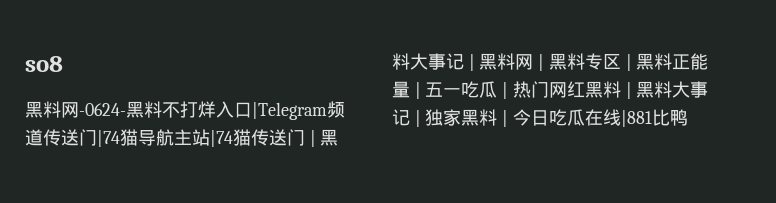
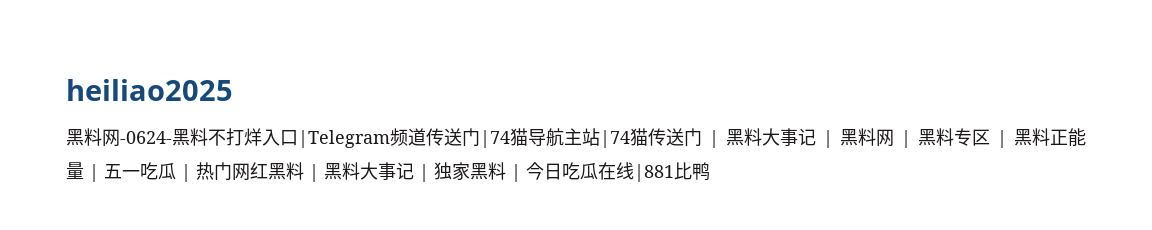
[25,56,63,72] so8 -> [66,79,233,101] heiliao2025

